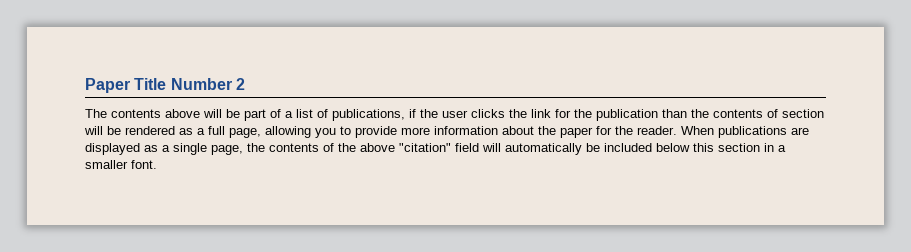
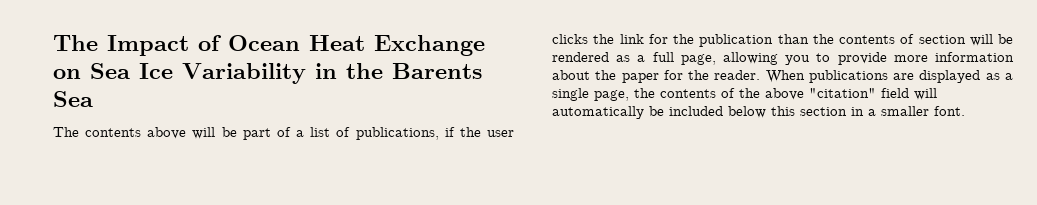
[85,78,245,93] Paper Title Number 2 -> [53,35,485,56] [53,63,482,84] [53,91,93,107] The Impact of Ocean Heat Exchange on Sea Ice Variability in the Barents Sea

